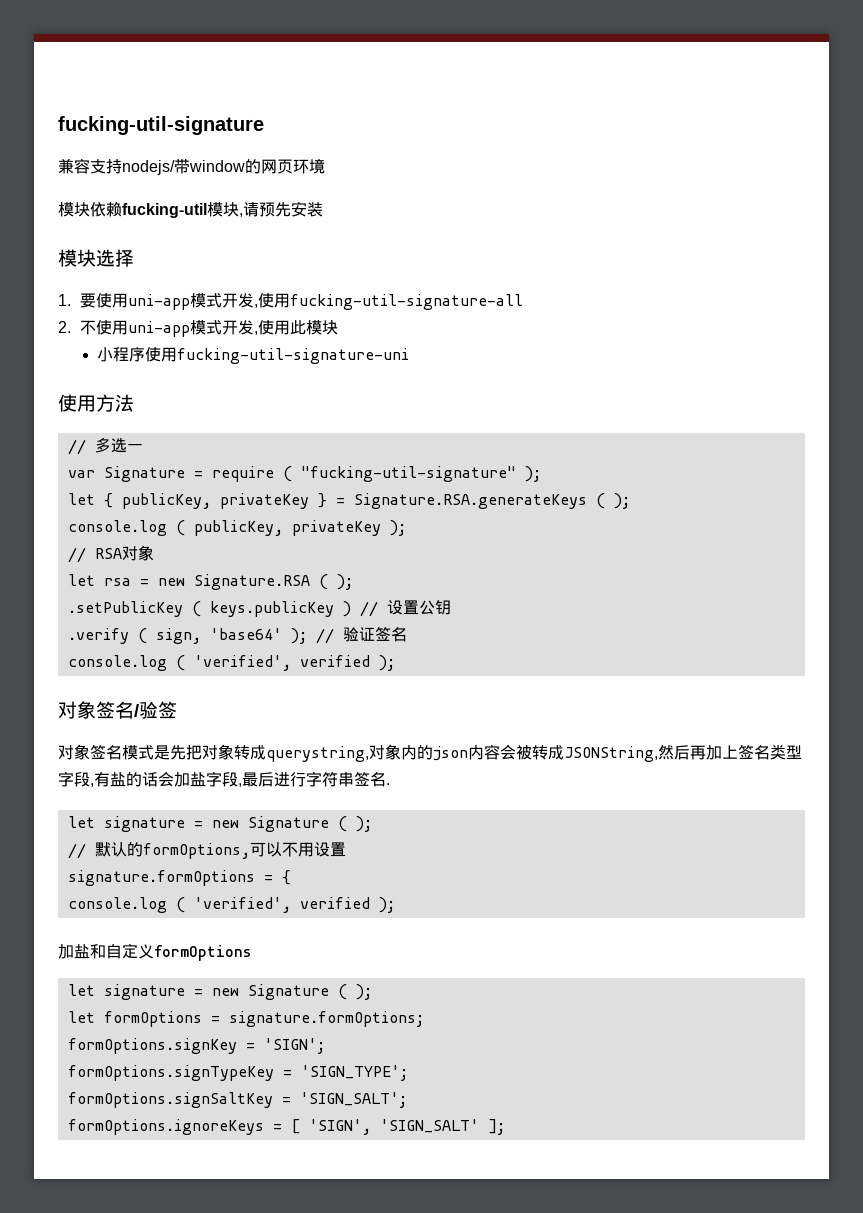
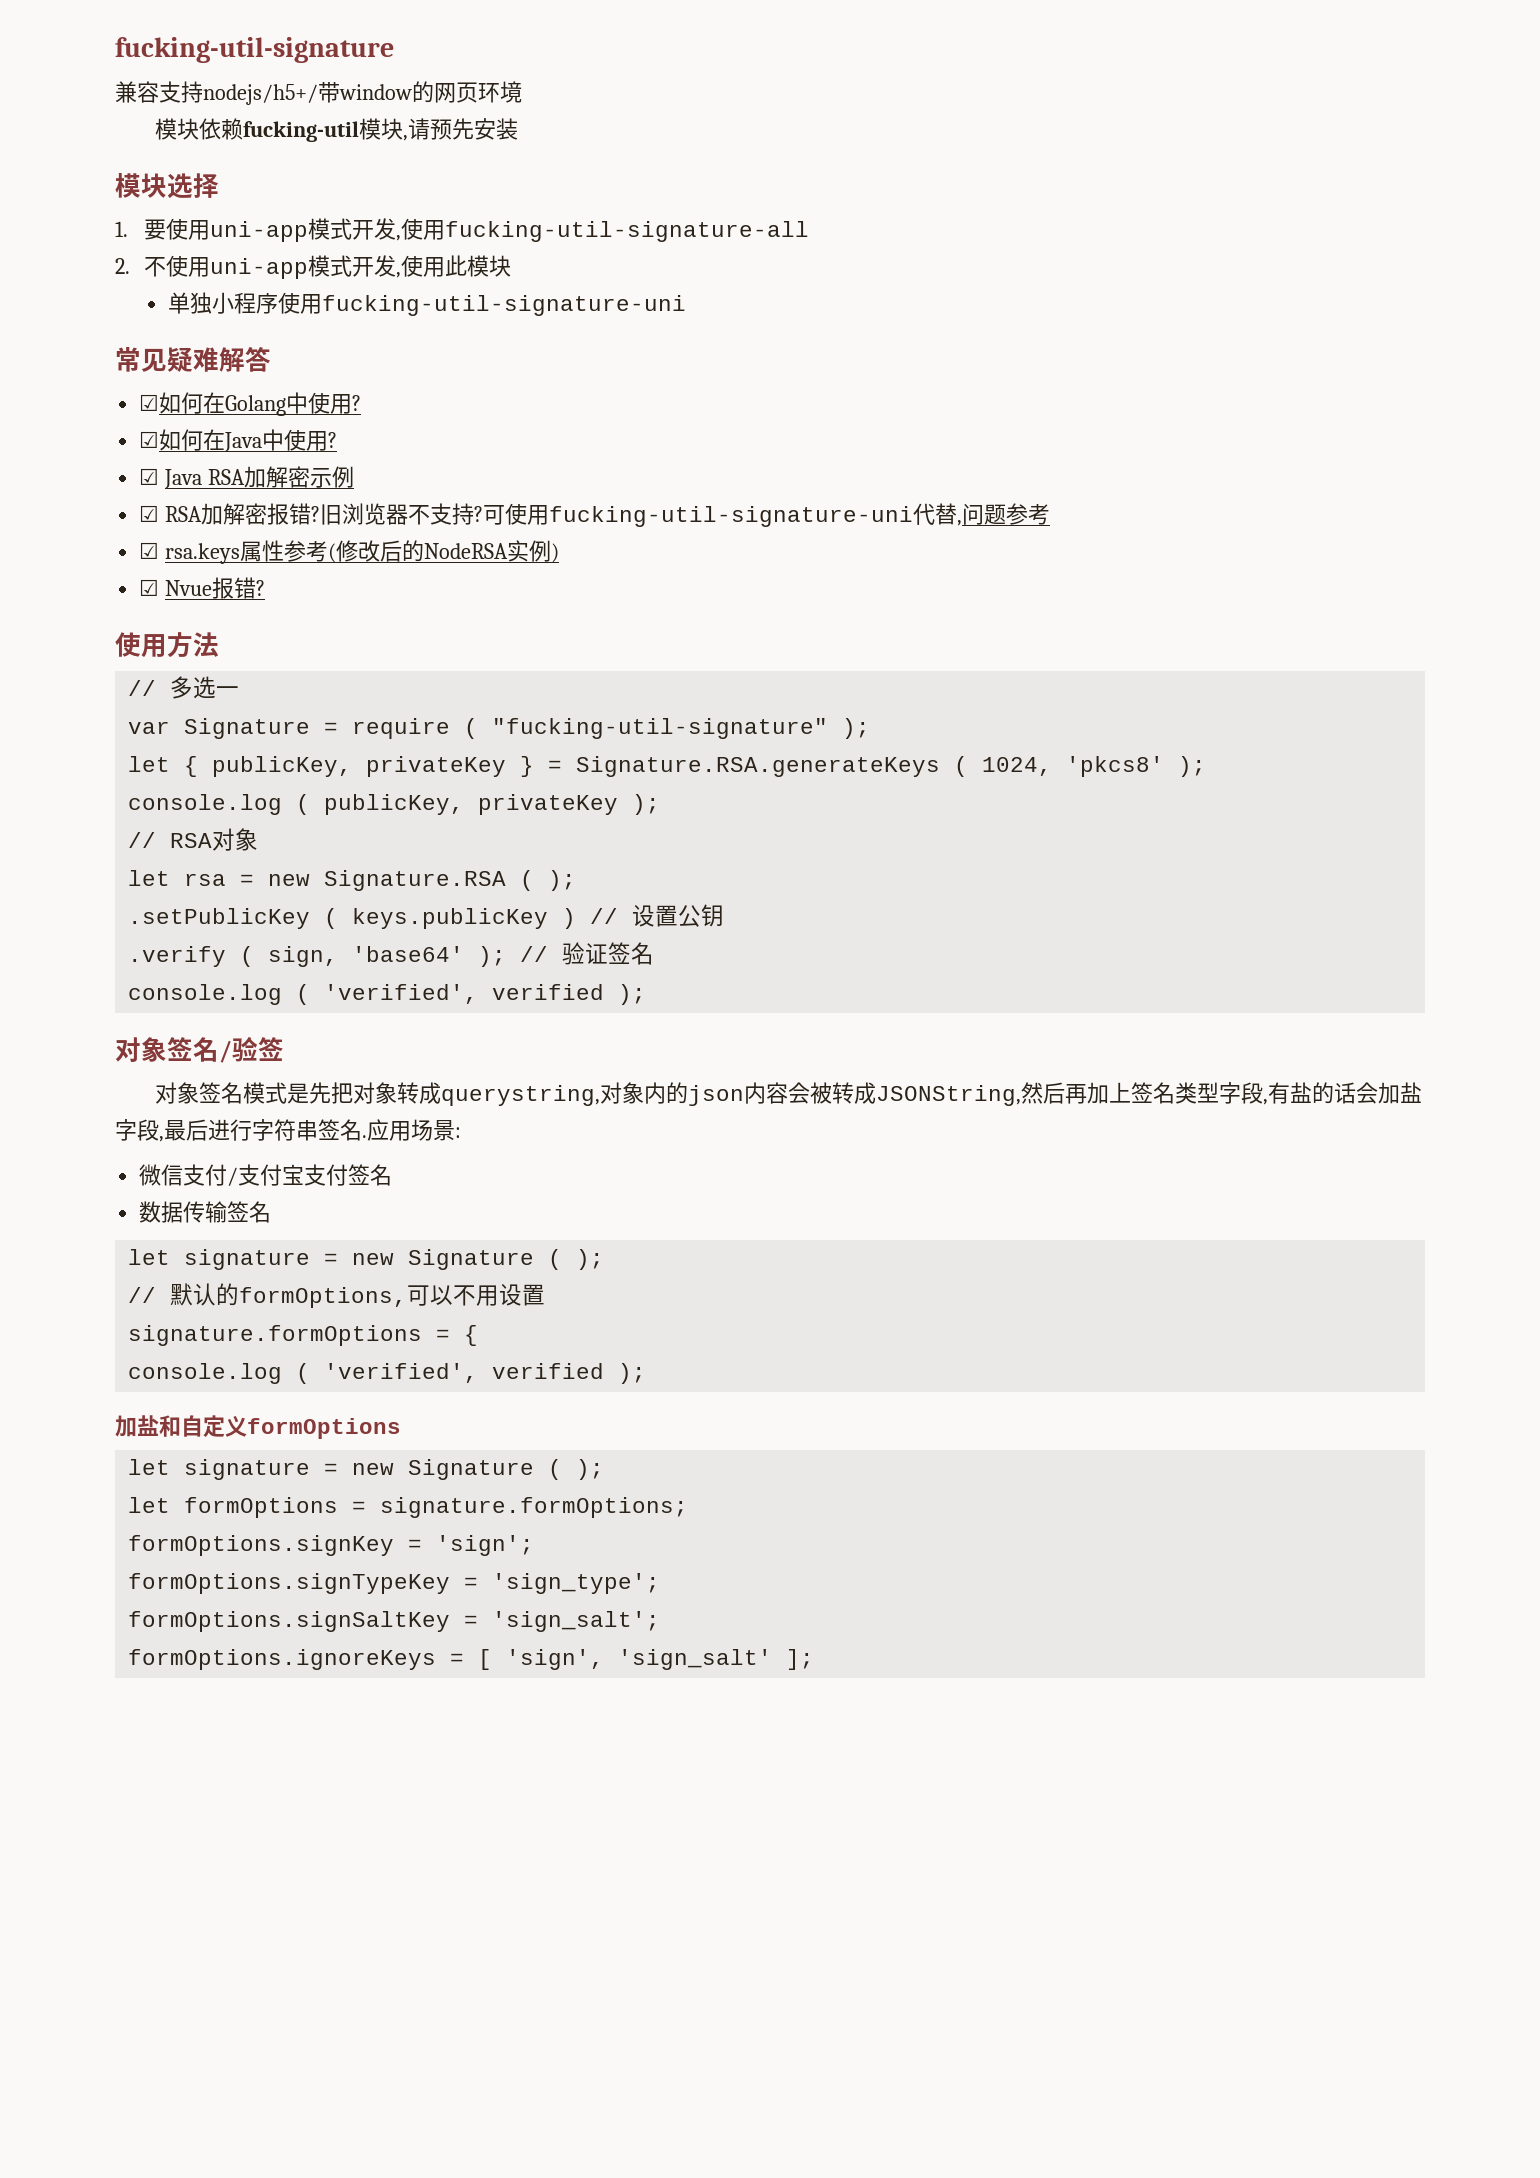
[122,160,175,175] nodejs/ -> [203,84,318,105] nodejs/h5+/
(338, 327) none -> [167,292,212,314] 单独
(410, 356) none -> [115,347,271,372] [139,392,362,416] [139,429,338,452] [139,466,355,489] [139,503,1051,527] [139,540,560,564] [139,577,266,599] // 常见疑难解答 // ☑如何在Golang中使用? // ☑如何在Java中使用? // ☑ Java RSA加解密示例 // ☑ RSA加解密报错?旧浏览器不支持?可使用fucking-util-signature-uni代替,问题参考 // ☑ rsa.keys属性参考(修改后的NodeRSA实例) // ☑ Nvue报错?
(605, 501) none -> [982,756,1165,777] 1024, 'pkcs8'
(390, 784) none -> [367,1119,461,1141] [139,1164,393,1186] [139,1201,272,1223] 应用场景: // 微信支付/支付宝支付签名 // 数据传输签名
[263,1038,325,1054] 'SIGN'; -> [436,1535,535,1556] 'sign';
[300,1065,408,1081] 'SIGN_TYPE'; -> [492,1573,661,1594] 'sign_type';
[299,1092,407,1108] 'SIGN_SALT'; -> [492,1611,661,1632] 'sign_salt';
[308,1119,479,1135] 'SIGN', 'SIGN_SALT' -> [506,1649,773,1670] 'sign', 'sign_salt'

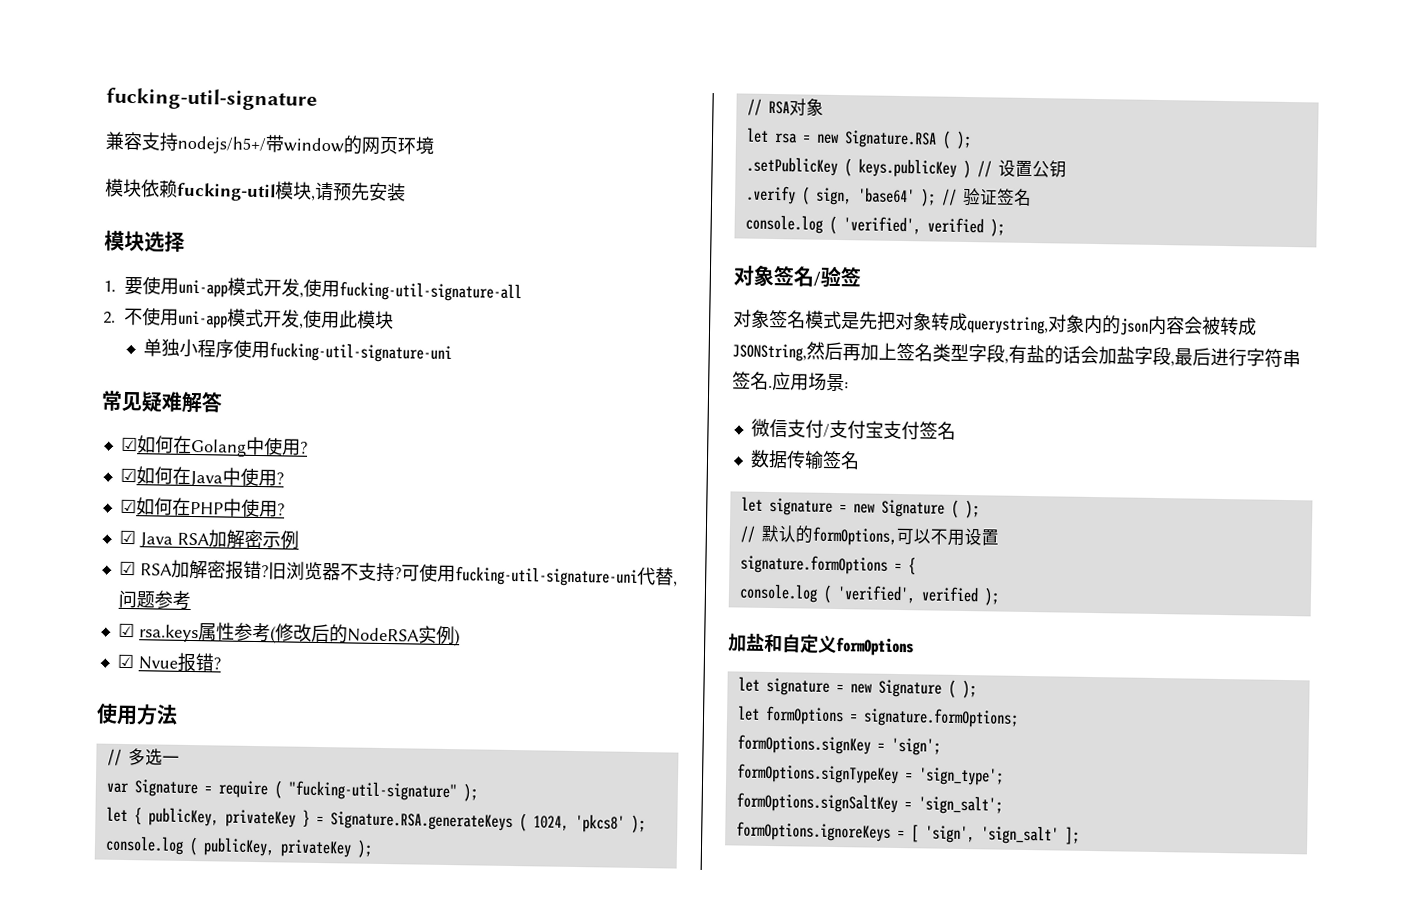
(338, 440) none -> [119,497,285,518] // ☑如何在PHP中使用?

